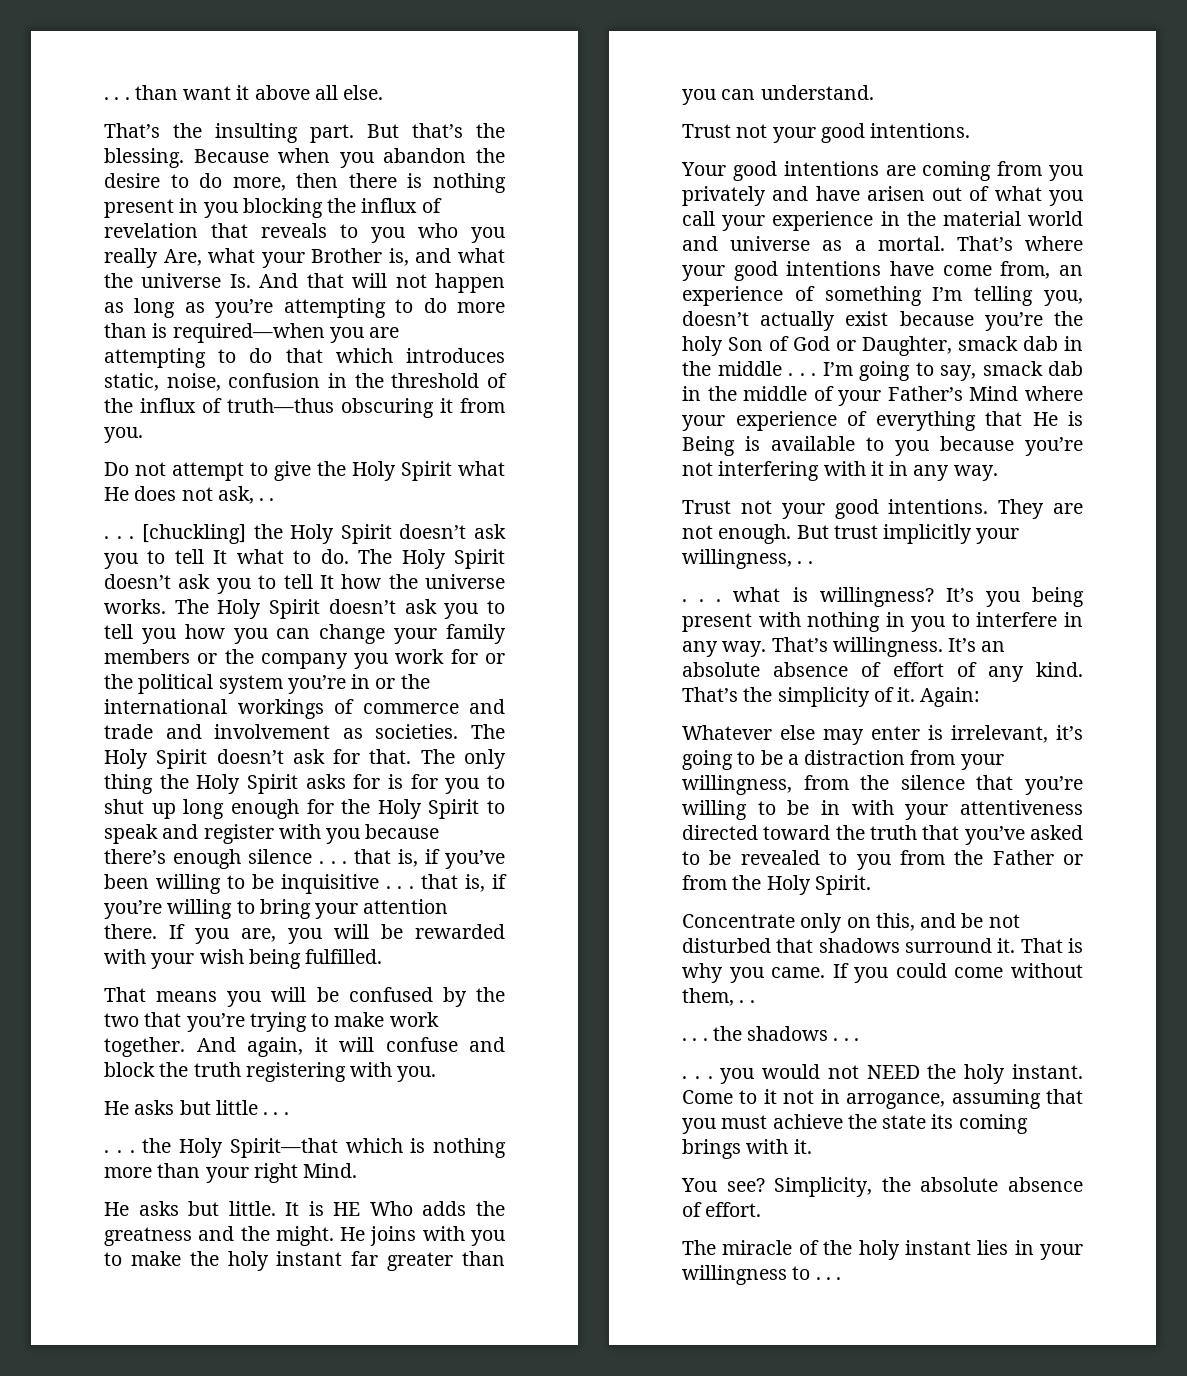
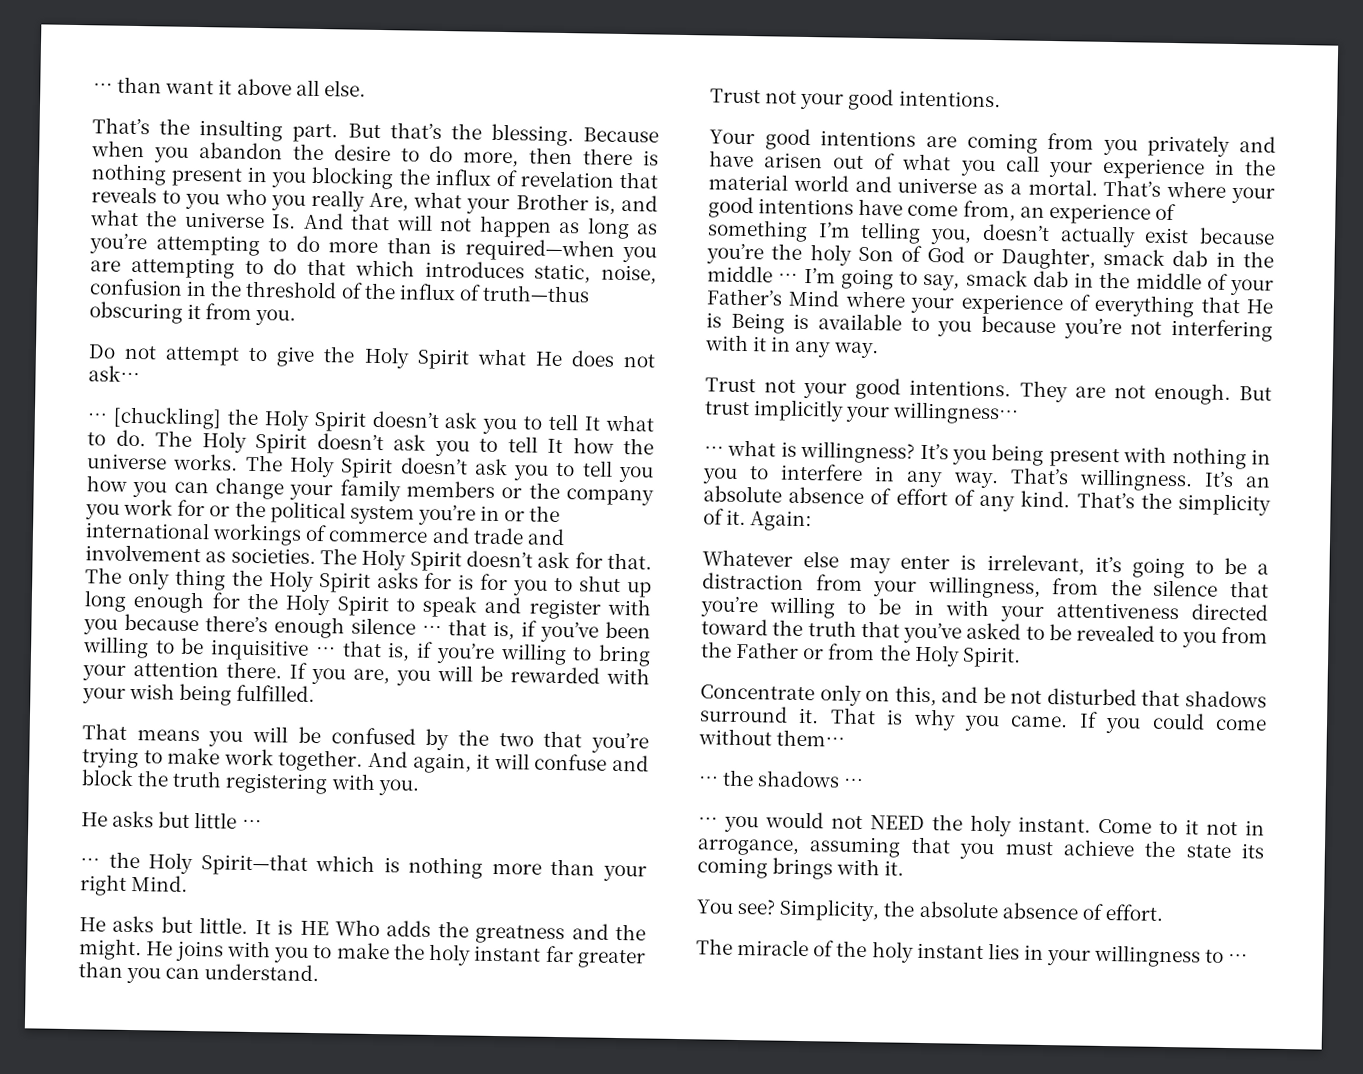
[104,97,130,100] . . . -> [93,83,113,93] …
[217,486,275,504] [104,536,135,539] ask, . . // . . . -> [88,365,140,383] [87,413,107,423] ask… // …
[318,861,348,864] . . . -> [422,625,442,636] …
[385,886,415,889] . . . -> [314,647,336,657] …
[263,1112,289,1115] [104,1150,135,1153] . . . // . . . -> [241,819,262,830] [80,858,100,868] … // …
[788,373,816,376] . . . -> [778,273,799,283] …
[682,549,813,569] [682,599,722,602] willingness, . . // . . . -> [892,401,1020,425] [704,446,724,456] willingness… // …
[682,988,755,1006] [682,1026,859,1041] [682,1076,713,1079] them, . . // . . . the shadows . . . // . . . -> [776,729,846,747] [698,769,865,789] [698,817,718,827] them… // … the shadows … // …
[815,1277,842,1280] . . . -> [1228,954,1249,964] …

